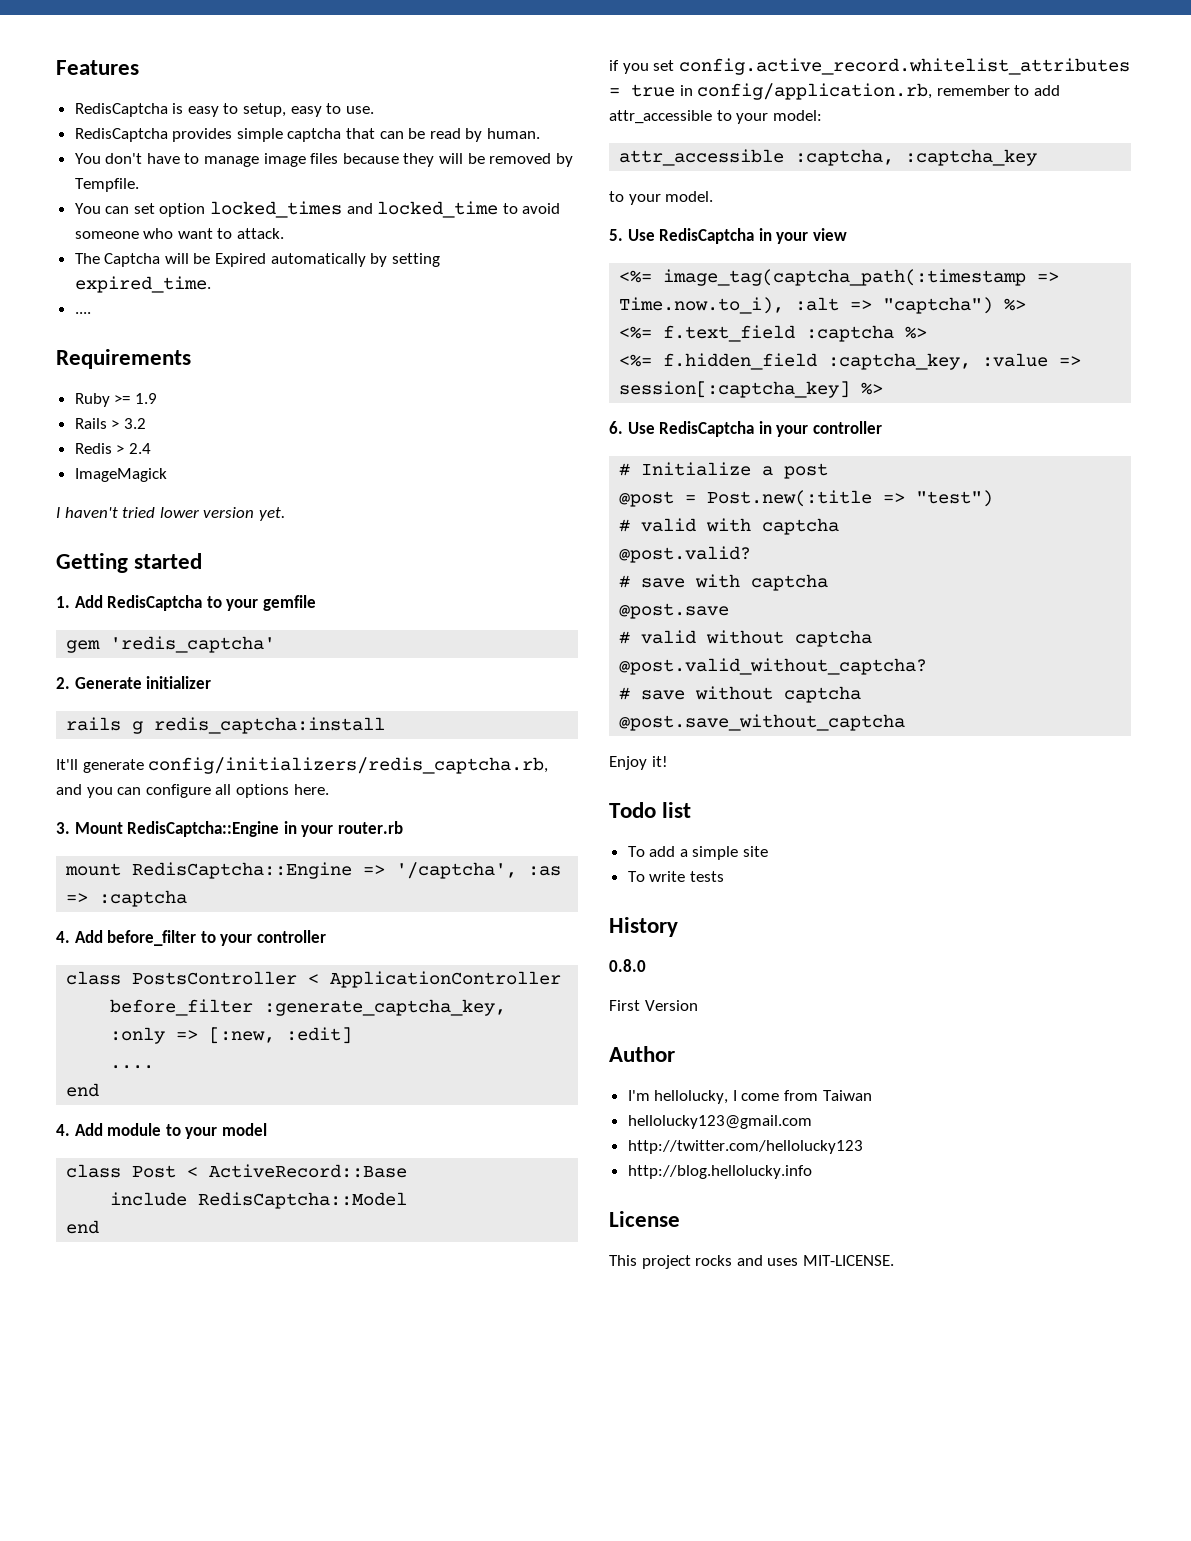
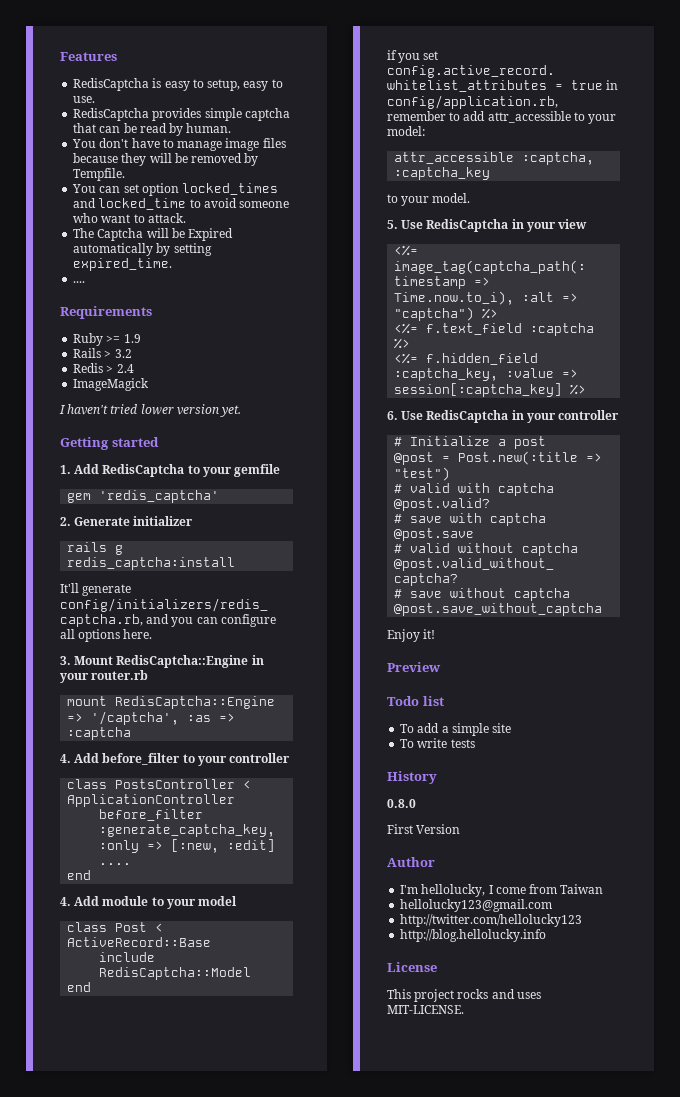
(668, 761) none -> [387,662,441,672] // Preview

